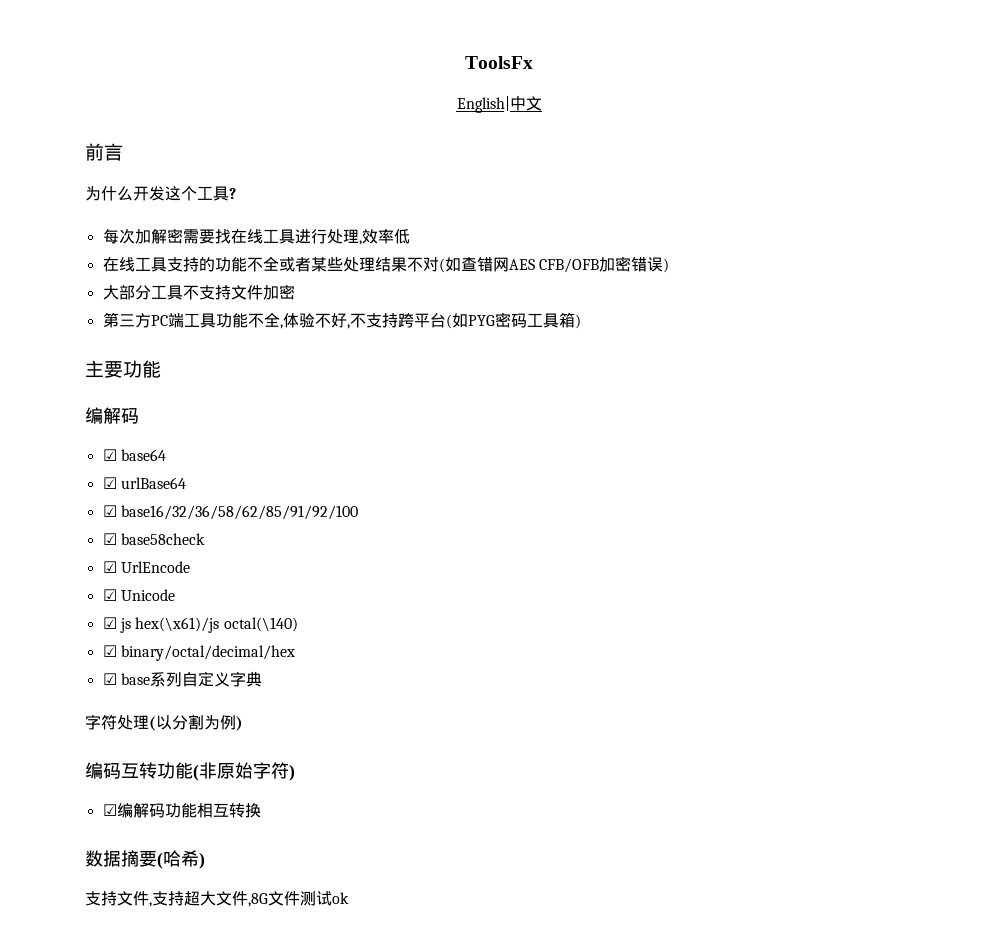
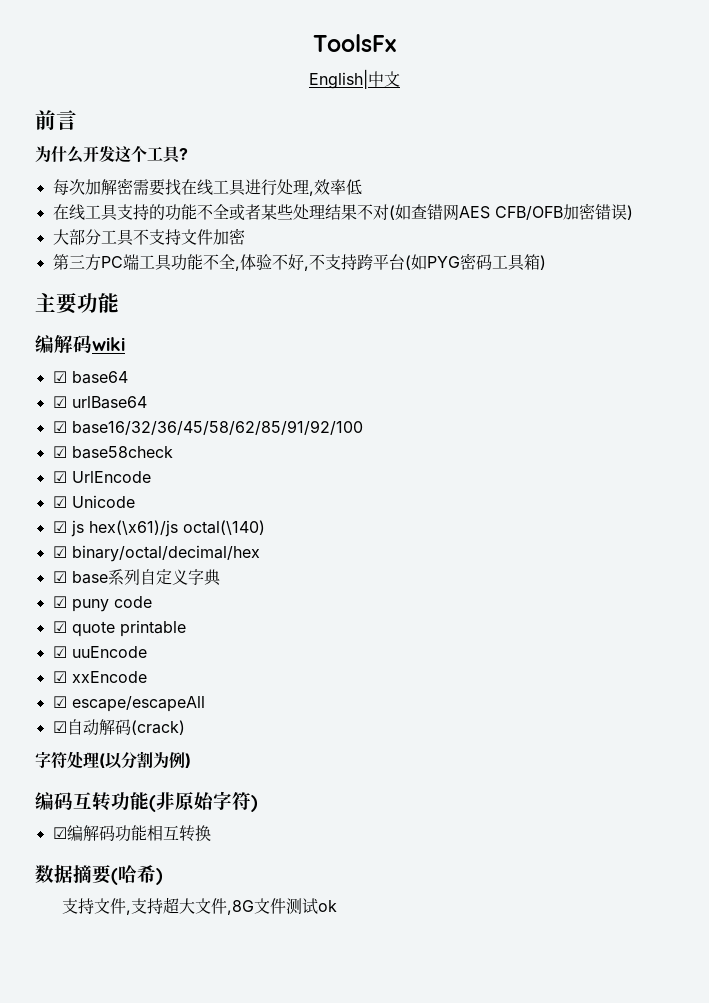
(139, 416) none -> [92,337,125,351] wiki
[120,505,358,520] base16/32/36/58/62/85/91/92/100 -> [71,420,363,435] base16/32/36/45/58/62/85/91/92/100
(262, 679) none -> [52,596,152,612] [52,620,186,637] [52,646,147,658] [52,671,147,683] [52,696,205,712] [52,719,185,736] // ☑ puny code // ☑ quote printable // ☑ uuEncode // ☑ xxEncode // ☑ escape/escapeAll // ☑自动解码(crack)

